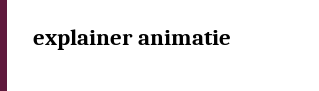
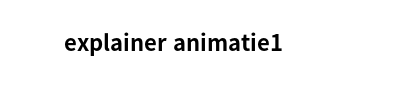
[138,30,232,45] animatie -> [172,32,283,51] animatie1

